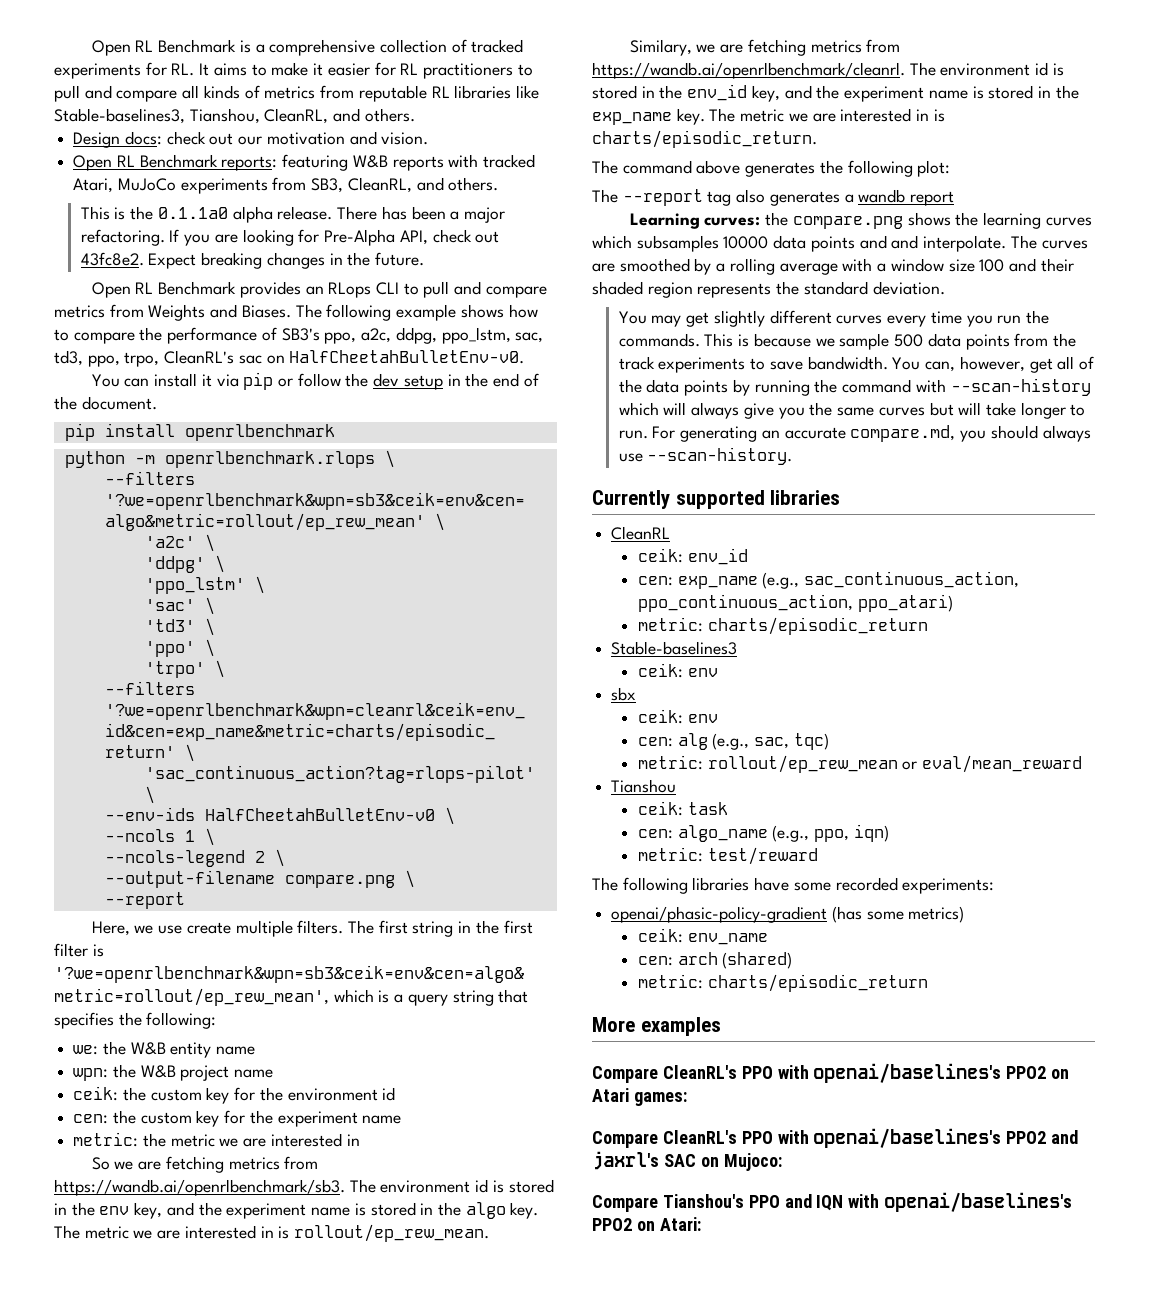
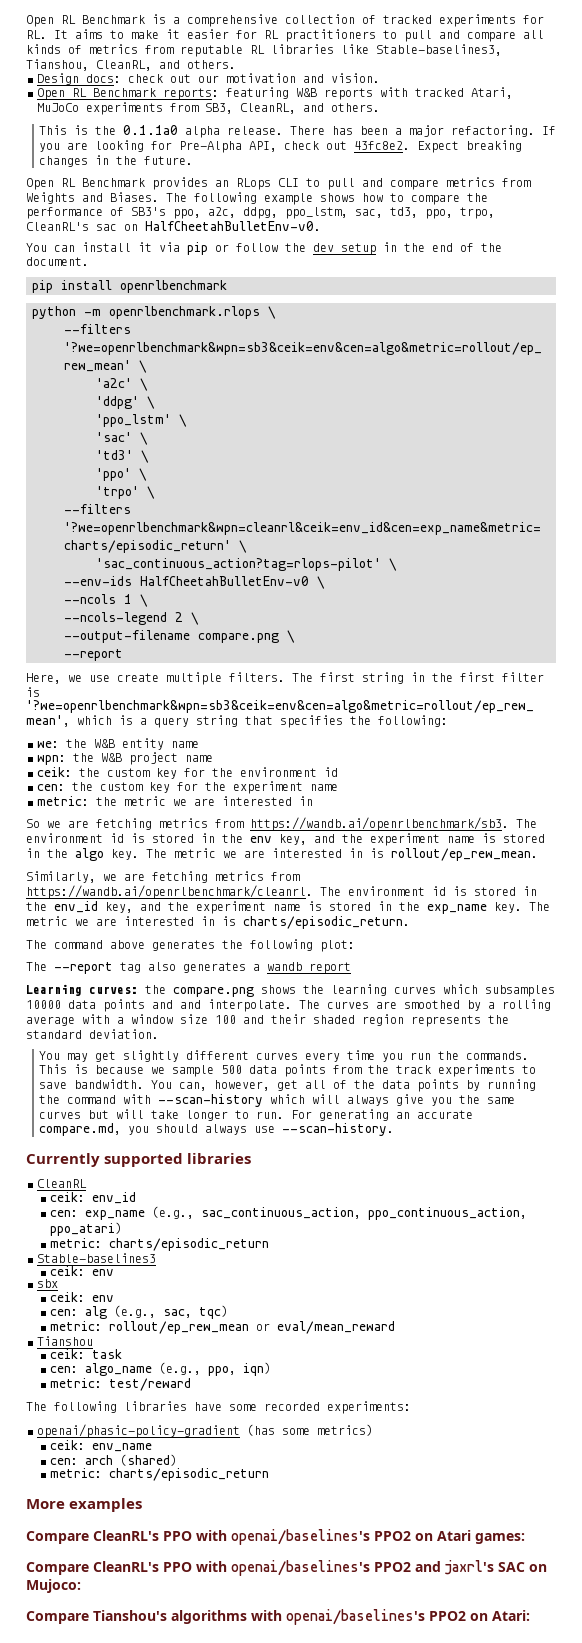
[629,39,692,56] Similary, -> [26,871,96,883] Similarly,
[748,1194,844,1211] PPO and IQN -> [171,1610,247,1624] algorithms

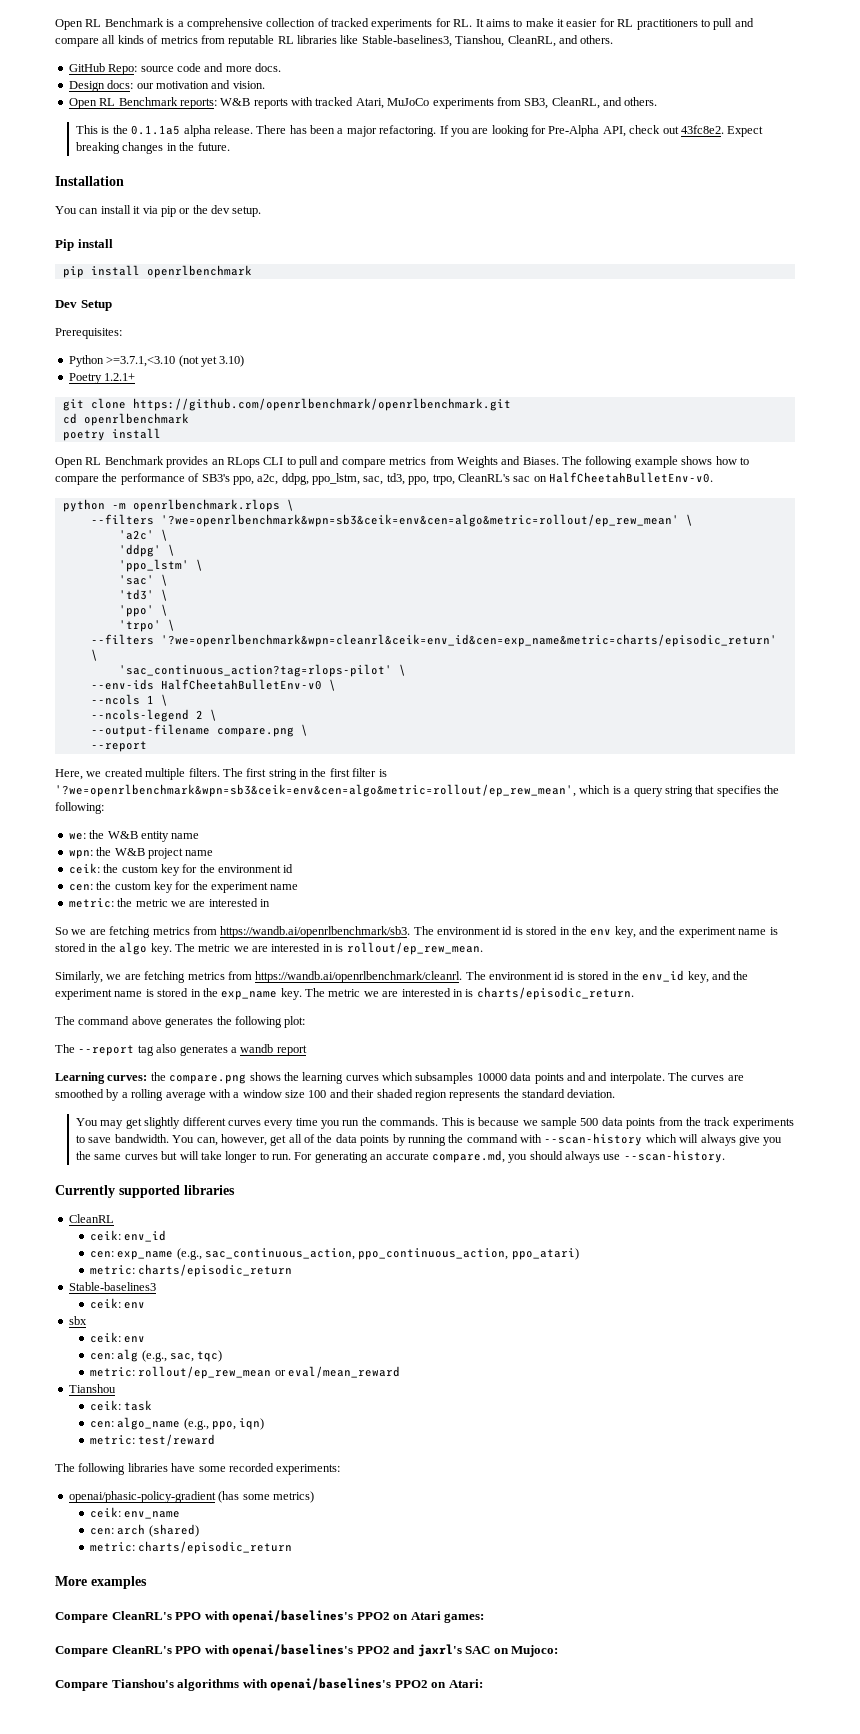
(236, 64) none -> [68,63,281,75] // GitHub Repo: source code and more docs.
[128,74,191,83] check out -> (134, 84) none
[226,87,289,99] featuring -> (217, 103) none
[122,125,178,135] 0.1.1a0 -> [131,125,181,135] 0.1.1a5
(193, 160) none -> [55,176,124,186] [55,205,262,217] [55,239,113,251] [62,265,252,278] [55,300,112,311] [55,328,122,339] [68,355,245,367] [68,373,136,384] [62,398,511,411] [62,413,189,426] [62,428,161,441] // Installation // You can install it via pip or the dev setup. // Pip install // pip install openrlbenchmark // Dev Setup // Prerequisites: // Python >=3.7.1,<3.10 (not yet 3.10) // Poetry 1.2.1+ // git clone https://github.com/openrlbenchmark/openrlbenchmark.git // cd openrlbenchmark // poetry install
[26,242,502,255] [26,257,89,266] [32,280,227,293] // You can install it via pip or follow the dev setup in the end of the document. // pip install openrlbenchmark -> (713, 477) none
[89,673,159,682] use create -> [104,768,143,777] created

